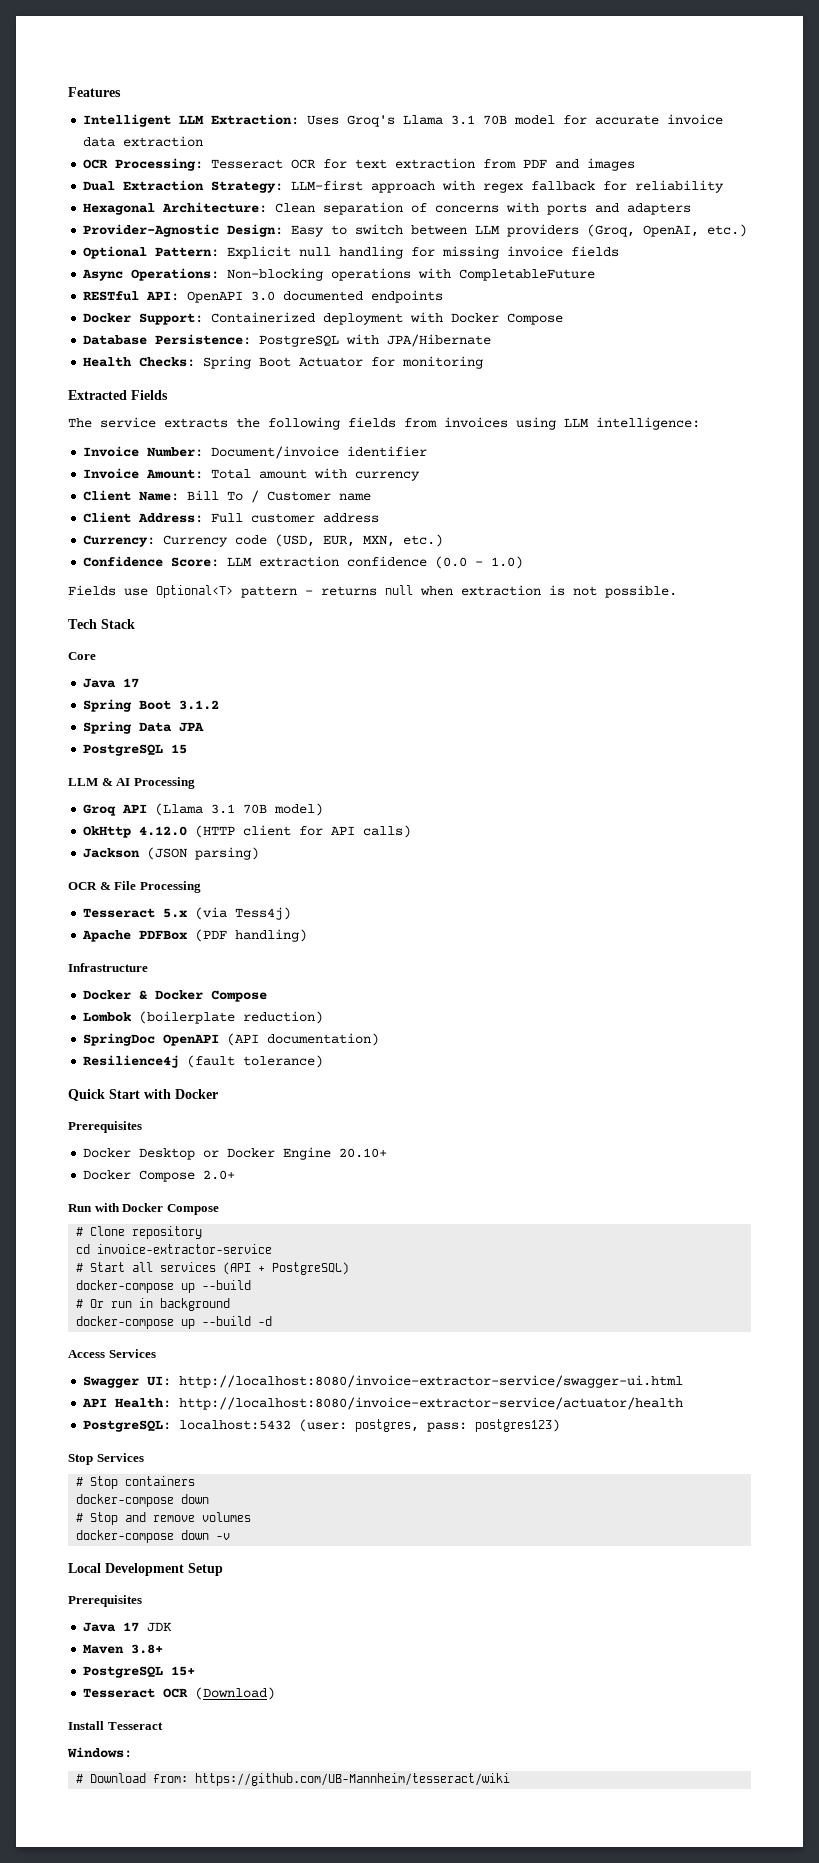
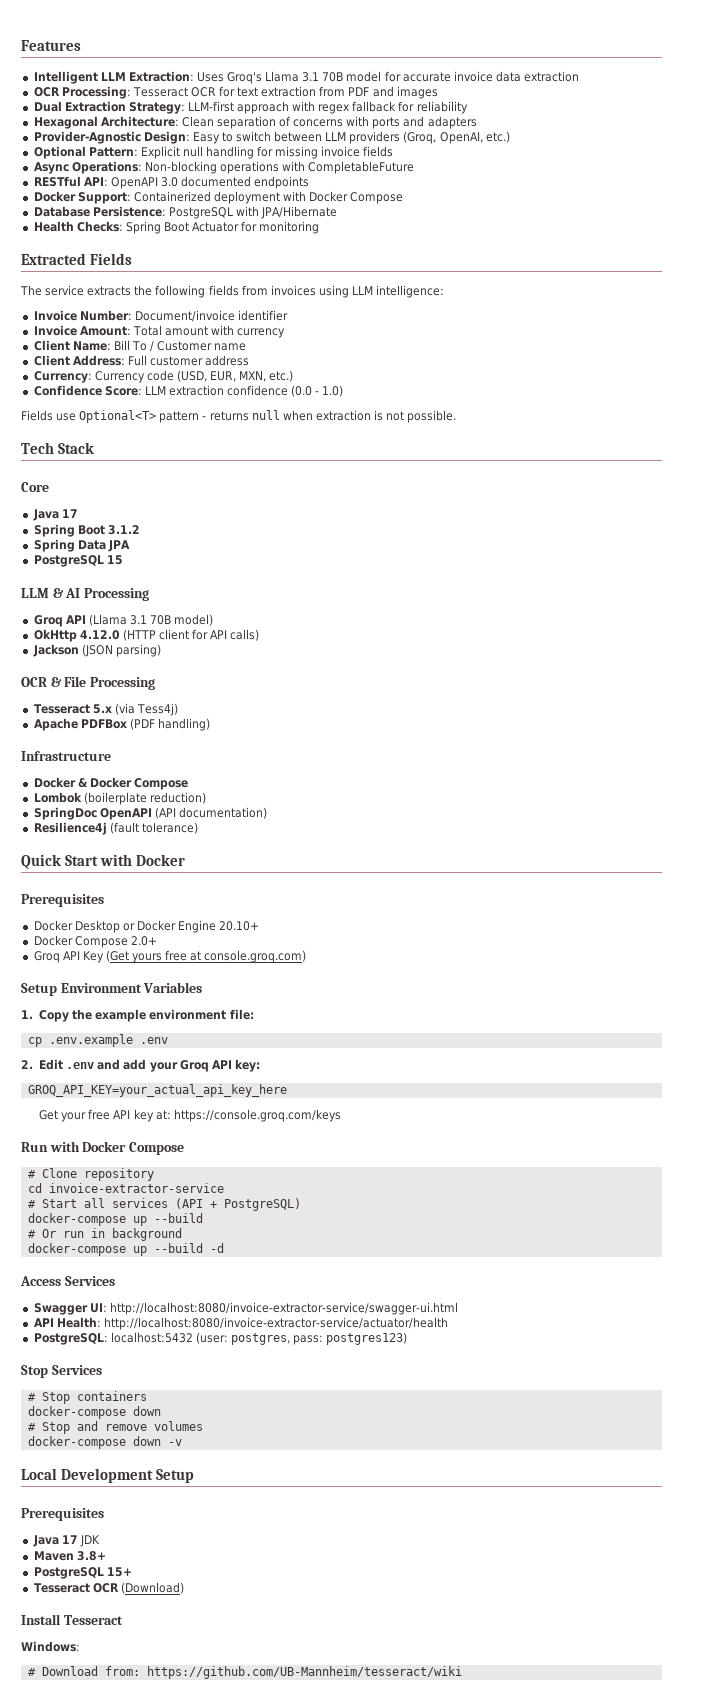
(236, 1175) none -> [33,950,307,963] [21,982,203,996] [21,1009,254,1022] [27,1034,168,1047] [21,1059,260,1072] [27,1084,287,1097] [39,1109,341,1122] // Groq API Key (Get yours free at console.groq.com) // Setup Environment Variables // 1. Copy the example environment file: // cp .env.example .env // 2. Edit .env and add your Groq API key: // GROQ_API_KEY=your_actual_api_key_here // Get your free API key at: https://console.groq.com/keys

